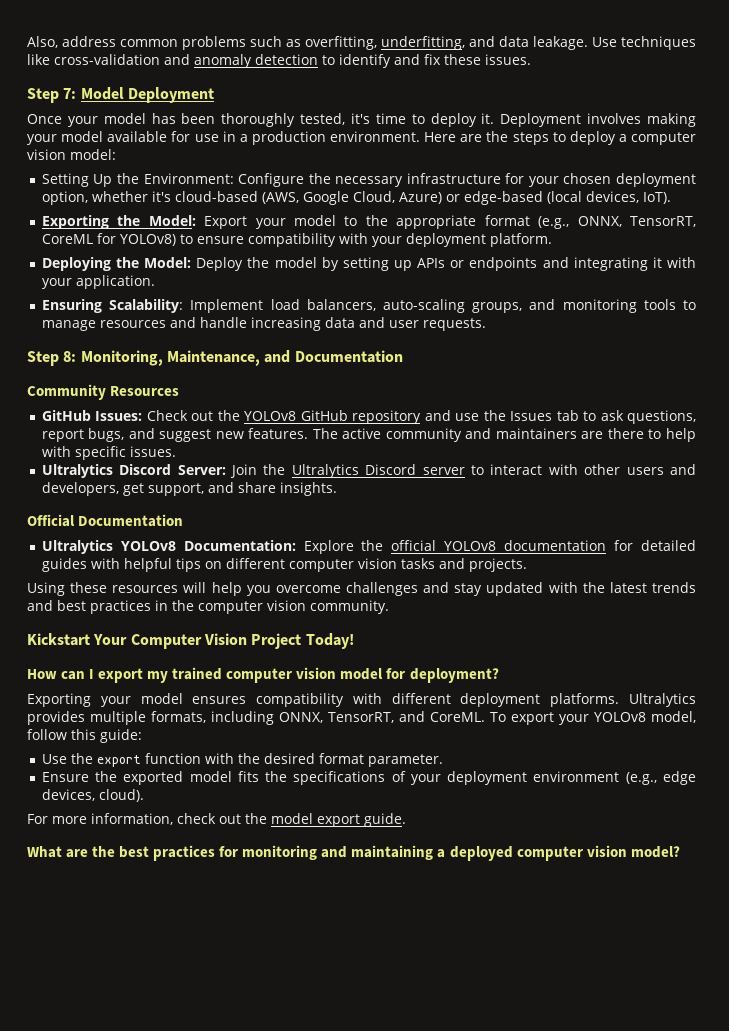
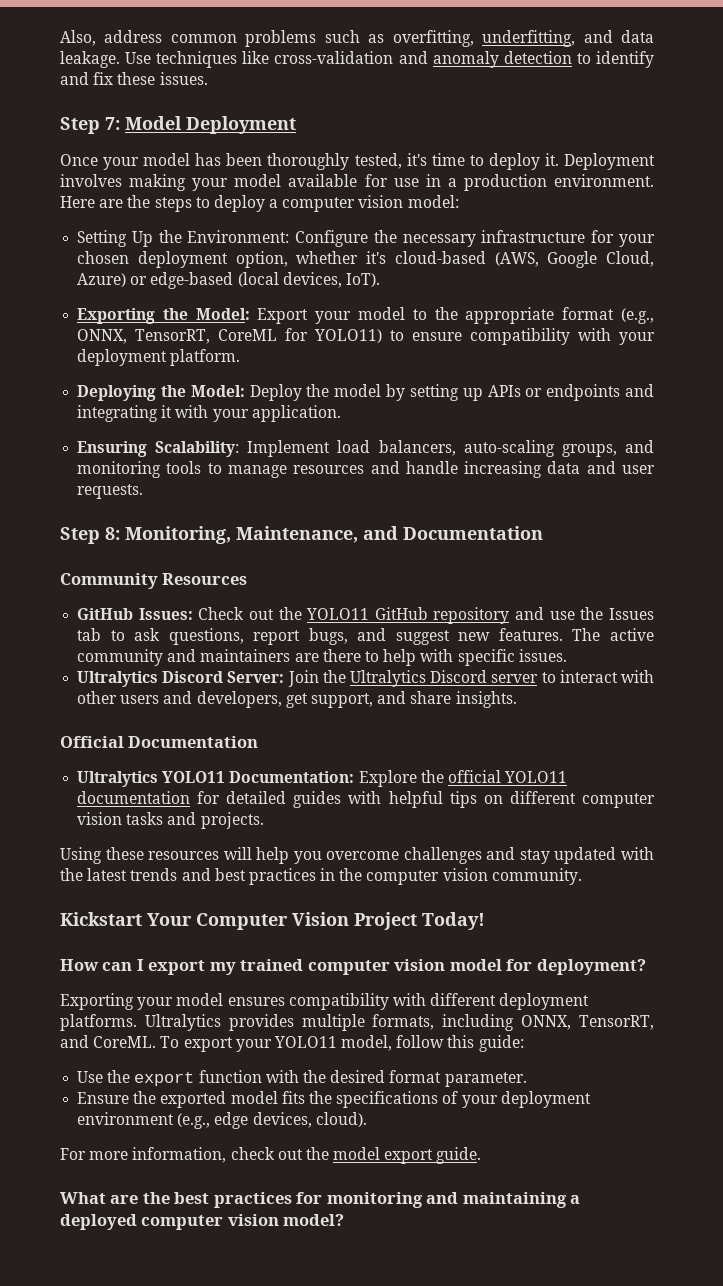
[119,234,176,246] YOLOv8) -> [314,329,383,343] YOLO11)
[244,411,297,421] YOLOv8 -> [306,608,370,620] YOLO11
[120,541,176,551] YOLOv8 -> [162,771,226,783] YOLO11
[444,541,497,551] YOLOv8 -> [504,771,568,783] YOLO11
[593,712,646,722] YOLOv8 -> [273,1036,337,1048] YOLO11

